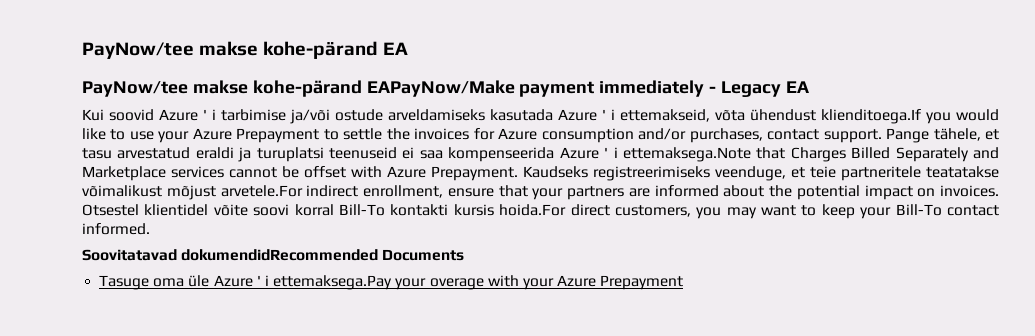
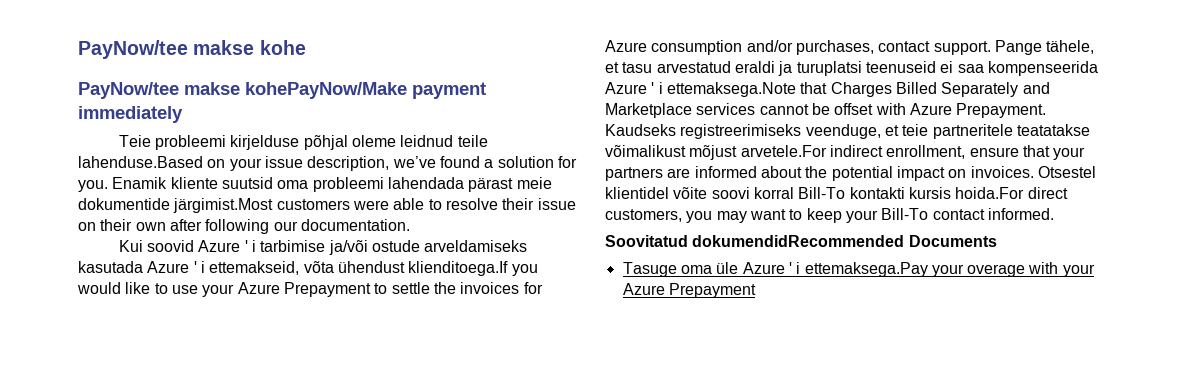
[82,41,409,59] [82,80,515,97] PayNow/tee makse kohe-pärand EA // PayNow/tee makse kohe-pärand EAPayNow/Make -> [78,40,306,59] [78,82,407,99] PayNow/tee makse kohe // PayNow/tee makse kohePayNow/Make
[709,81,809,97] - Legacy EA -> [118,135,488,150] [78,156,577,171] [78,177,552,192] [78,198,576,213] [78,219,410,234] // Teie probleemi kirjelduse põhjal oleme leidnud teile lahenduse.Based on your issue description, we’ve found a solution for you. Enamik kliente suutsid oma probleemi lahendada pärast meie dokumentide järgimist.Most customers were able to resolve their issue on their own after following our documentation.
[82,249,177,261] Soovitatavad -> [605,235,688,247] Soovitatud

